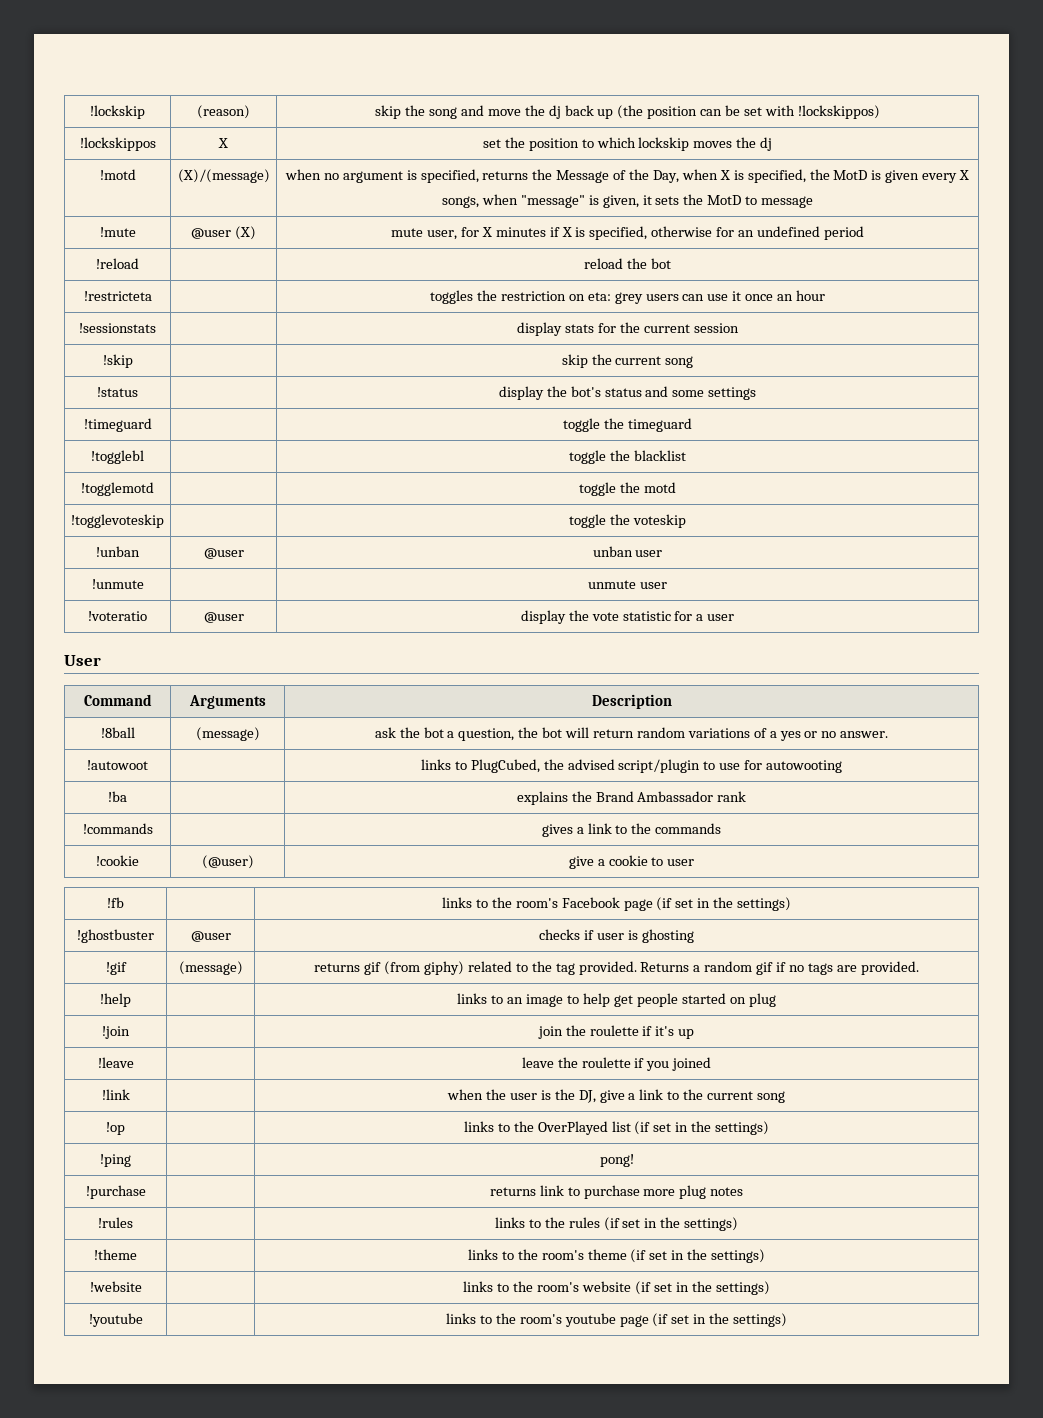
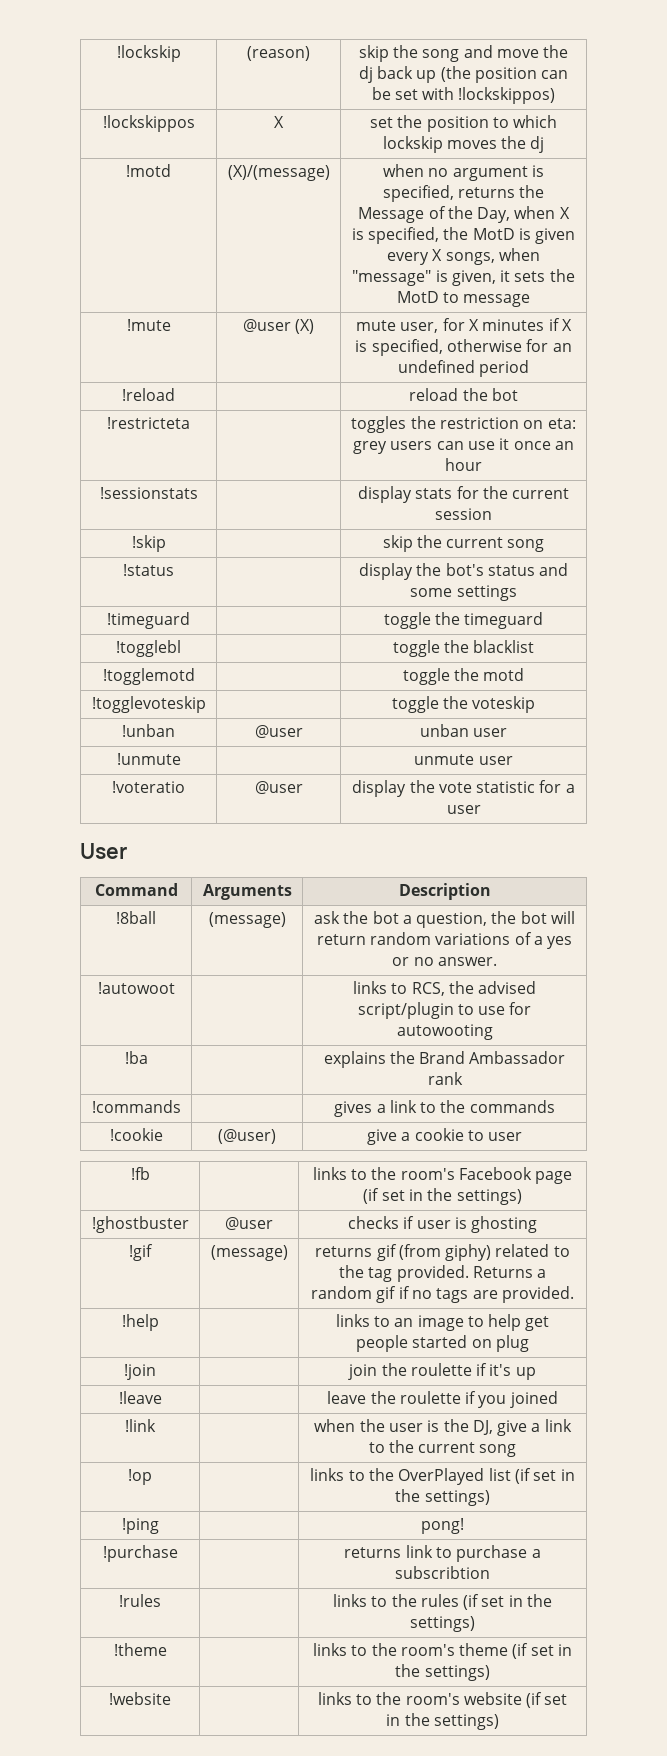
[470,759,540,773] PlugCubed, -> [411,982,445,996] RCS,
[643,1185,744,1199] more plug notes -> [531,1549,541,1558] [395,1566,490,1579] a subscribtion
[88,1313,143,1327] [445,1313,788,1327] // !youtube | | links to the room's youtube page (if set in the settings) -> (499, 1722) none

